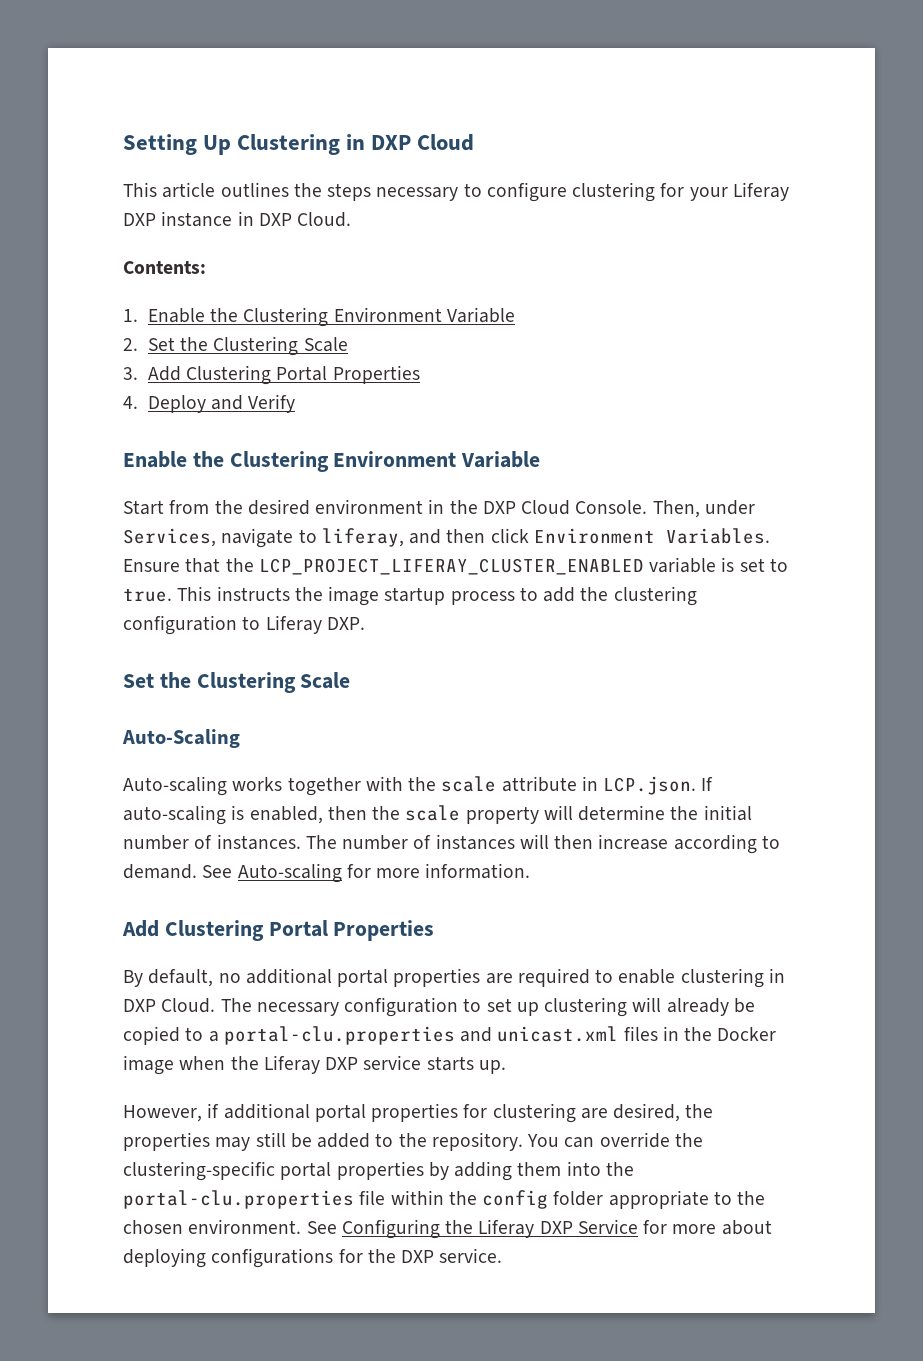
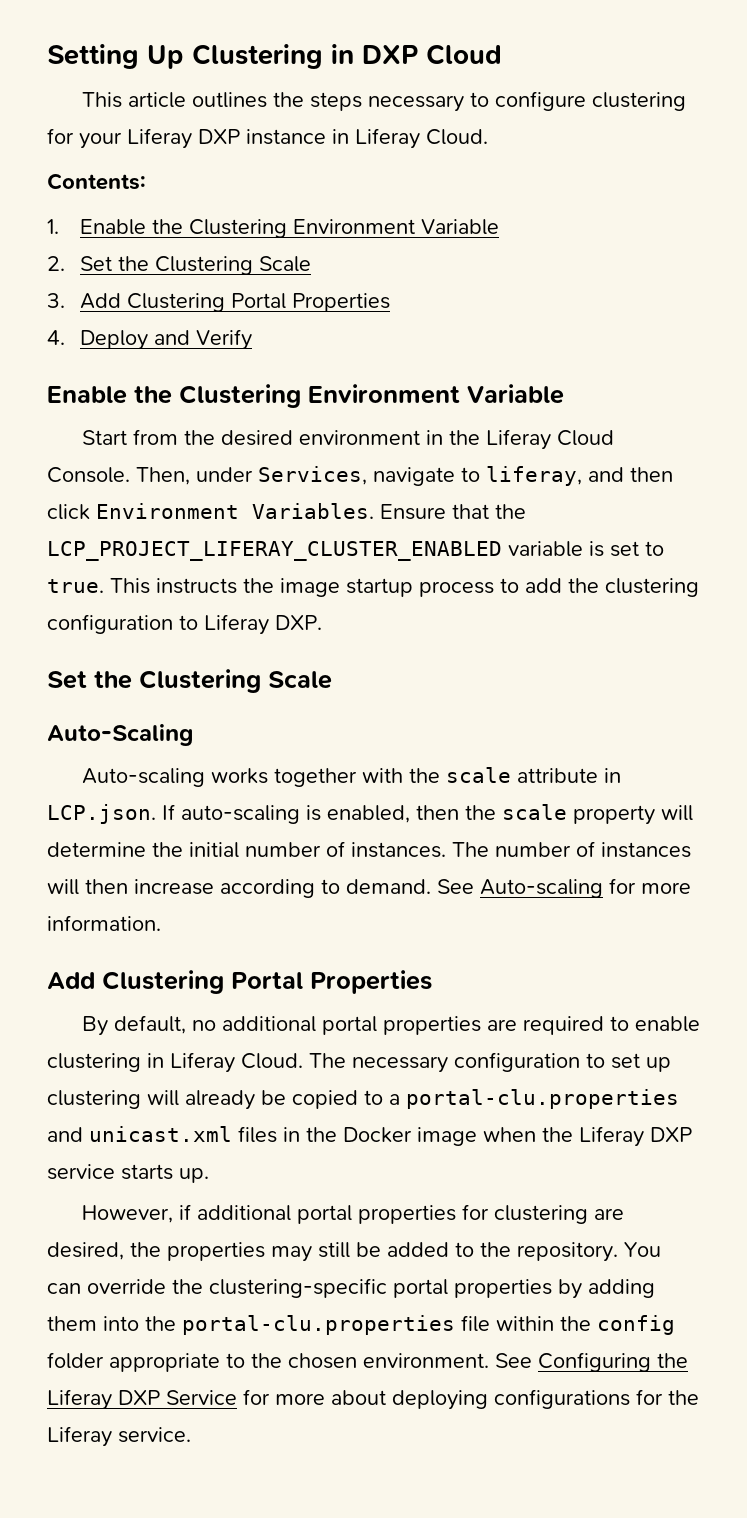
[258,213,292,226] DXP -> [355,128,420,149] Liferay
[482,501,516,514] DXP -> [485,429,551,450] Liferay
[123,999,156,1012] DXP -> [170,1052,235,1073] Liferay
[401,1250,435,1263] DXP -> [47,1426,112,1447] Liferay

